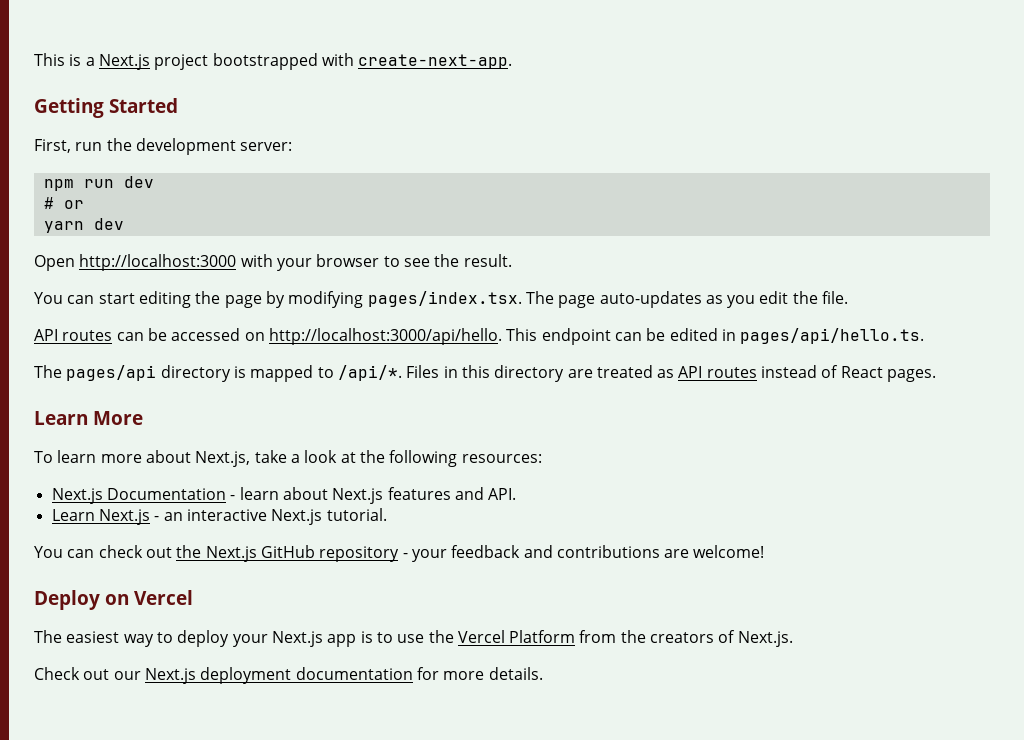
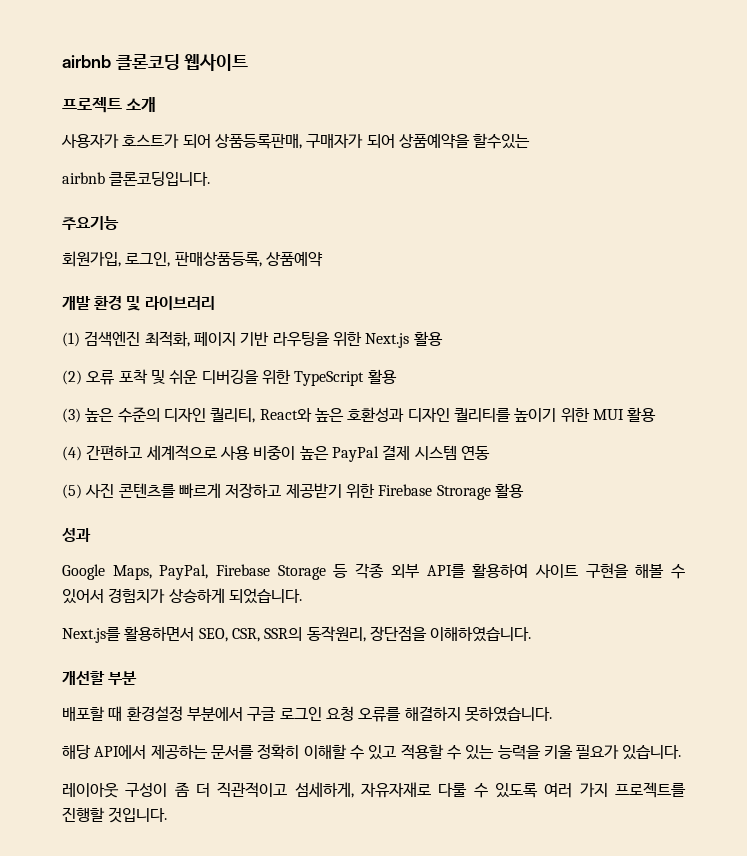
[34,53,513,70] [34,98,178,118] [34,138,293,155] [43,176,154,191] [43,197,84,209] [43,218,124,233] [34,254,512,271] [34,291,849,308] [34,328,925,345] [34,365,937,382] [34,411,143,425] [34,450,542,467] [51,487,517,504] [51,508,387,525] [34,545,765,562] [34,590,193,610] [34,630,793,647] [34,667,543,684] This is a Next.js project bootstrapped with create-next-app. // Getting Started // First, run the development server: // npm run dev // # or // yarn dev // Open http://localhost:3000 with your browser to see the result. // You can start editing the page by modifying pages/index.tsx. The page auto-updates as you edit the file. // API routes can be accessed on http://localhost:3000/api/hello. This endpoint can be edited in pages/api/hello.ts. // The pages/api directory is mapped to /api/*. Files in this directory are treated as API routes instead of React pages. // Learn More // To learn more about Next.js, take a look at the following resources: // Next.js Documentation - learn about Next.js features and API. // Learn Next.js - an interactive Next.js tutorial. // You can check out the Next.js GitHub repository - your feedback and contributions are welcome! // Deploy on Vercel // The easiest way to deploy your Next.js app is to use the Vercel Platform from the creators of Next.js. // Check out our Next.js deployment documentation for more details. -> [62,54,249,71] [62,97,157,113] [61,133,531,149] [62,171,211,186] [62,216,119,230] [62,251,323,267] [62,295,215,311] [62,331,443,348] [62,369,397,386] [62,407,657,423] [62,445,490,462] [62,483,524,500] [62,528,91,542] [62,563,686,580] [62,588,302,604] [62,626,532,643] [62,671,138,685] [62,706,552,722] [62,744,682,760] [62,782,686,798] [62,807,168,823] airbnb 클론코딩 웹사이트 // 프로젝트 소개 // 사용자가 호스트가 되어 상품등록판매, 구매자가 되어 상품예약을 할수있는 // airbnb 클론코딩입니다. // 주요기능 // 회원가입, 로그인, 판매상품등록, 상품예약 // 개발 환경 및 라이브러리 // (1) 검색엔진 최적화, 페이지 기반 라우팅을 위한 Next.js 활용 // (2) 오류 포착 및 쉬운 디버깅을 위한 TypeScript 활용 // (3) 높은 수준의 디자인 퀄리티, React와 높은 호환성과 디자인 퀄리티를 높이기 위한 MUI 활용 // (4) 간편하고 세계적으로 사용 비중이 높은 PayPal 결제 시스템 연동 // (5) 사진 콘텐츠를 빠르게 저장하고 제공받기 위한 Firebase Strorage 활용 // 성과 // Google Maps, PayPal, Firebase Storage 등 각종 외부 API를 활용하여 사이트 구현을 해볼 수 있어서 경험치가 상승하게 되었습니다. // Next.js를 활용하면서 SEO, CSR, SSR의 동작원리, 장단점을 이해하였습니다. // 개선할 부분 // 배포할 때 환경설정 부분에서 구글 로그인 요청 오류를 해결하지 못하였습니다. // 해당 API에서 제공하는 문서를 정확히 이해할 수 있고 적용할 수 있는 능력을 키울 필요가 있습니다. // 레이아웃 구성이 좀 더 직관적이고 섬세하게, 자유자재로 다룰 수 있도록 여러 가지 프로젝트를 진행할 것입니다.

